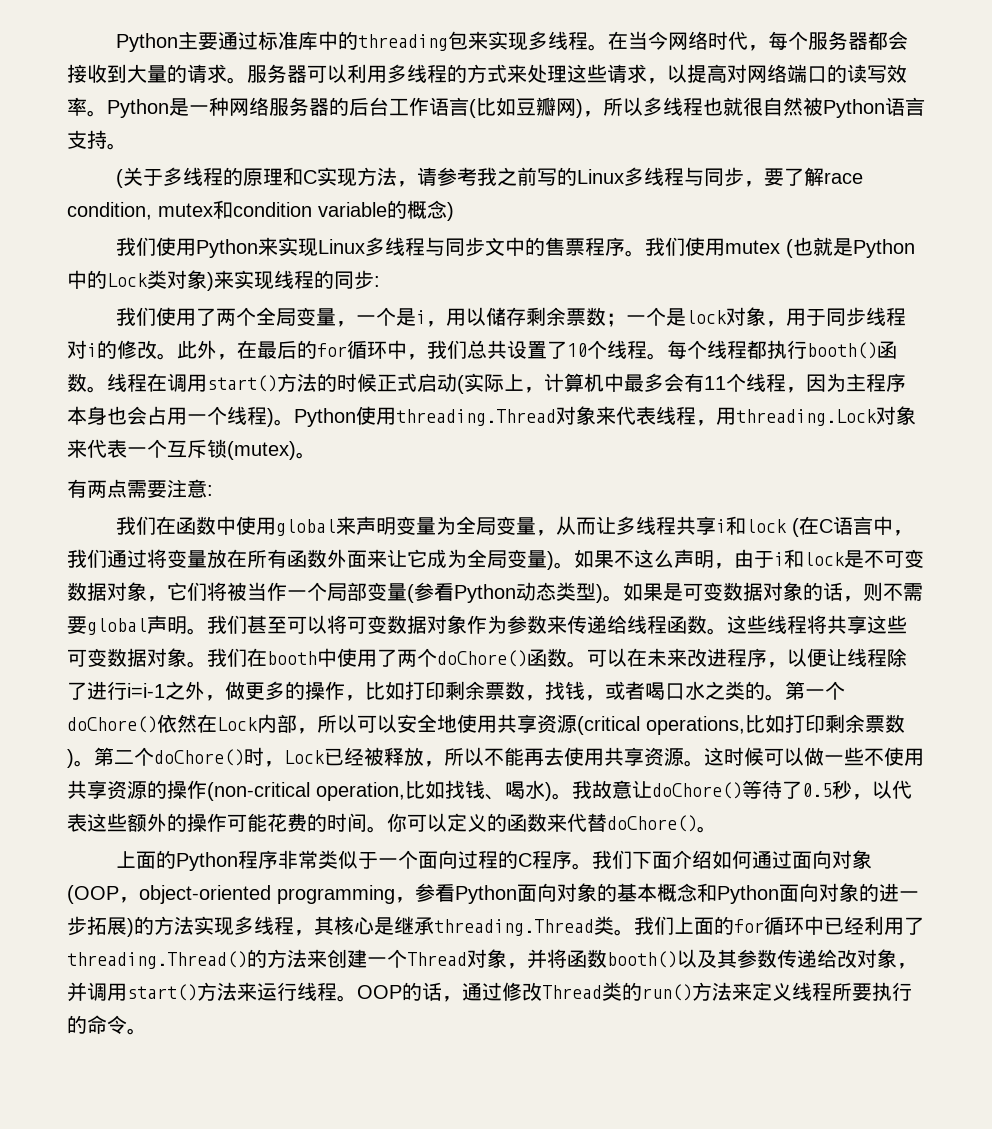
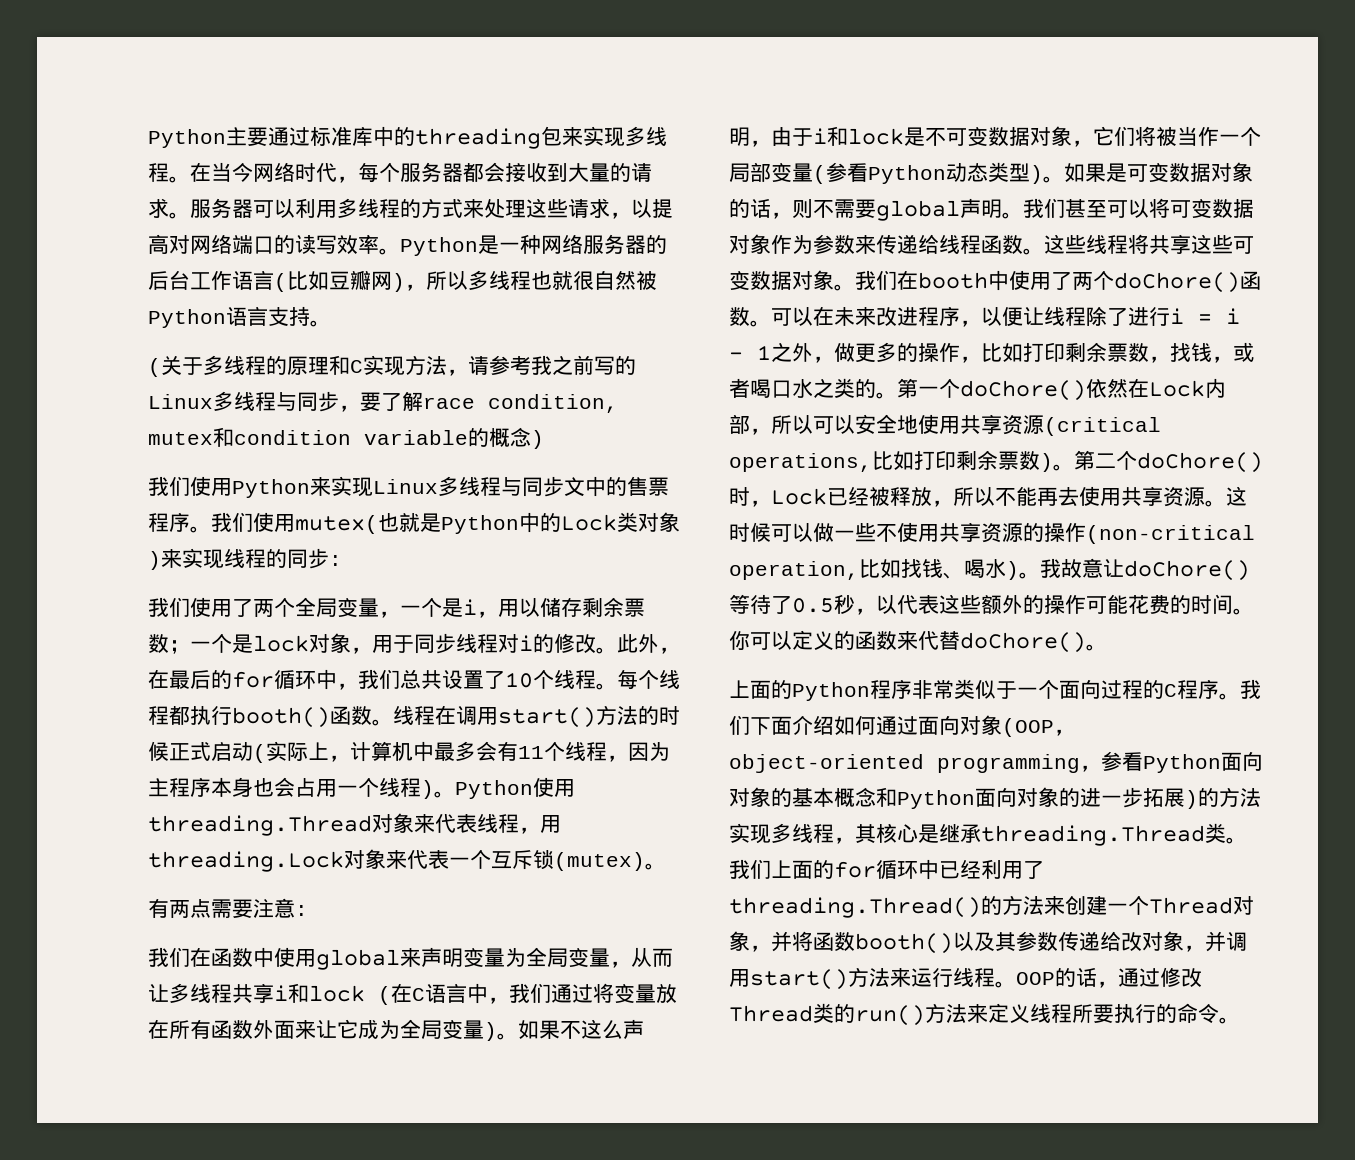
[725,239,794,258] mutex ( -> [295,515,378,534] mutex(
[127,683,165,698] i=i-1 -> [1170,308,1240,324] [729,345,771,360] i = i - 1

